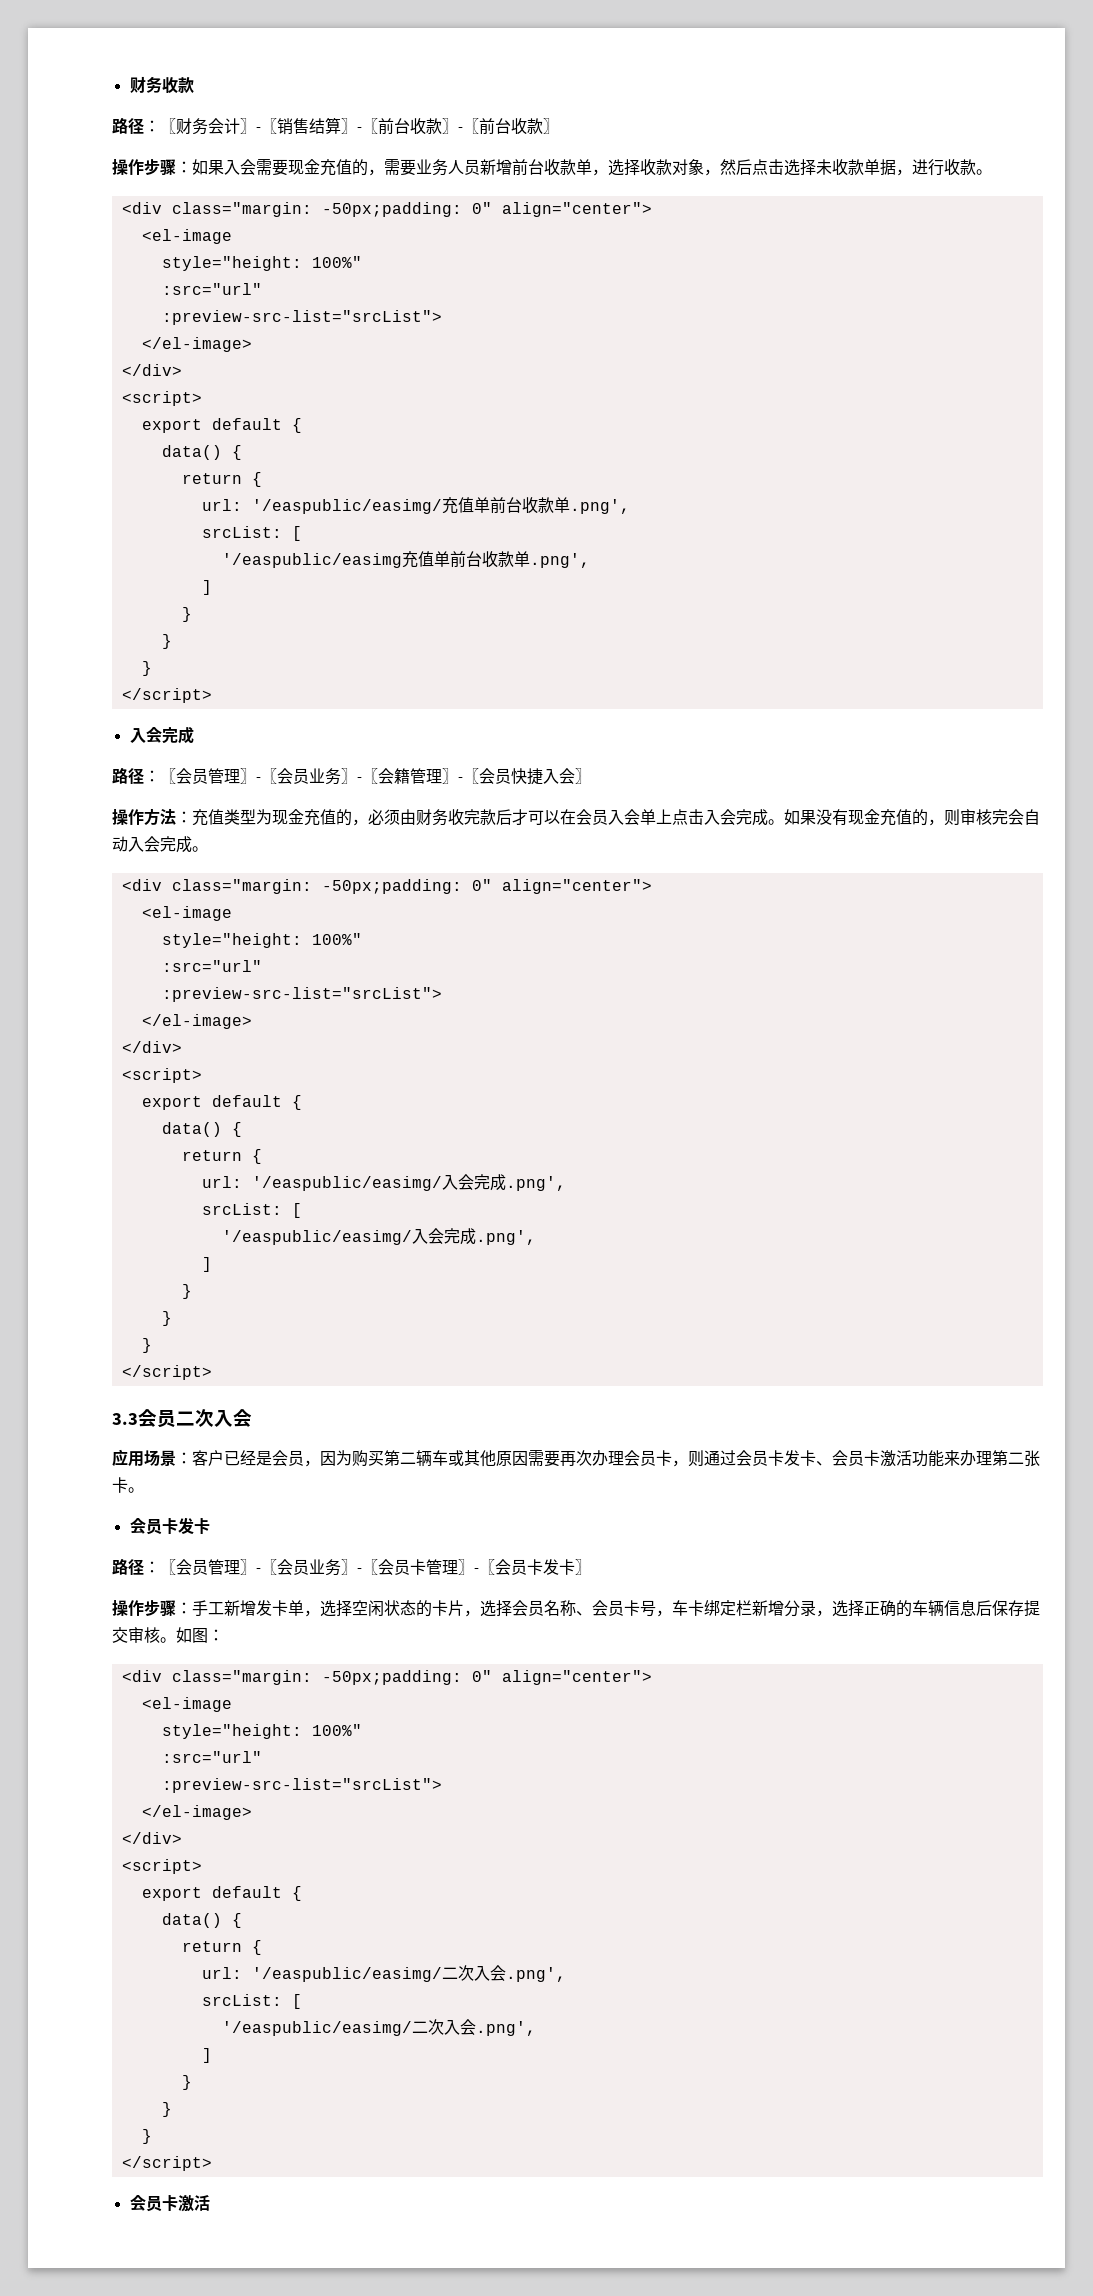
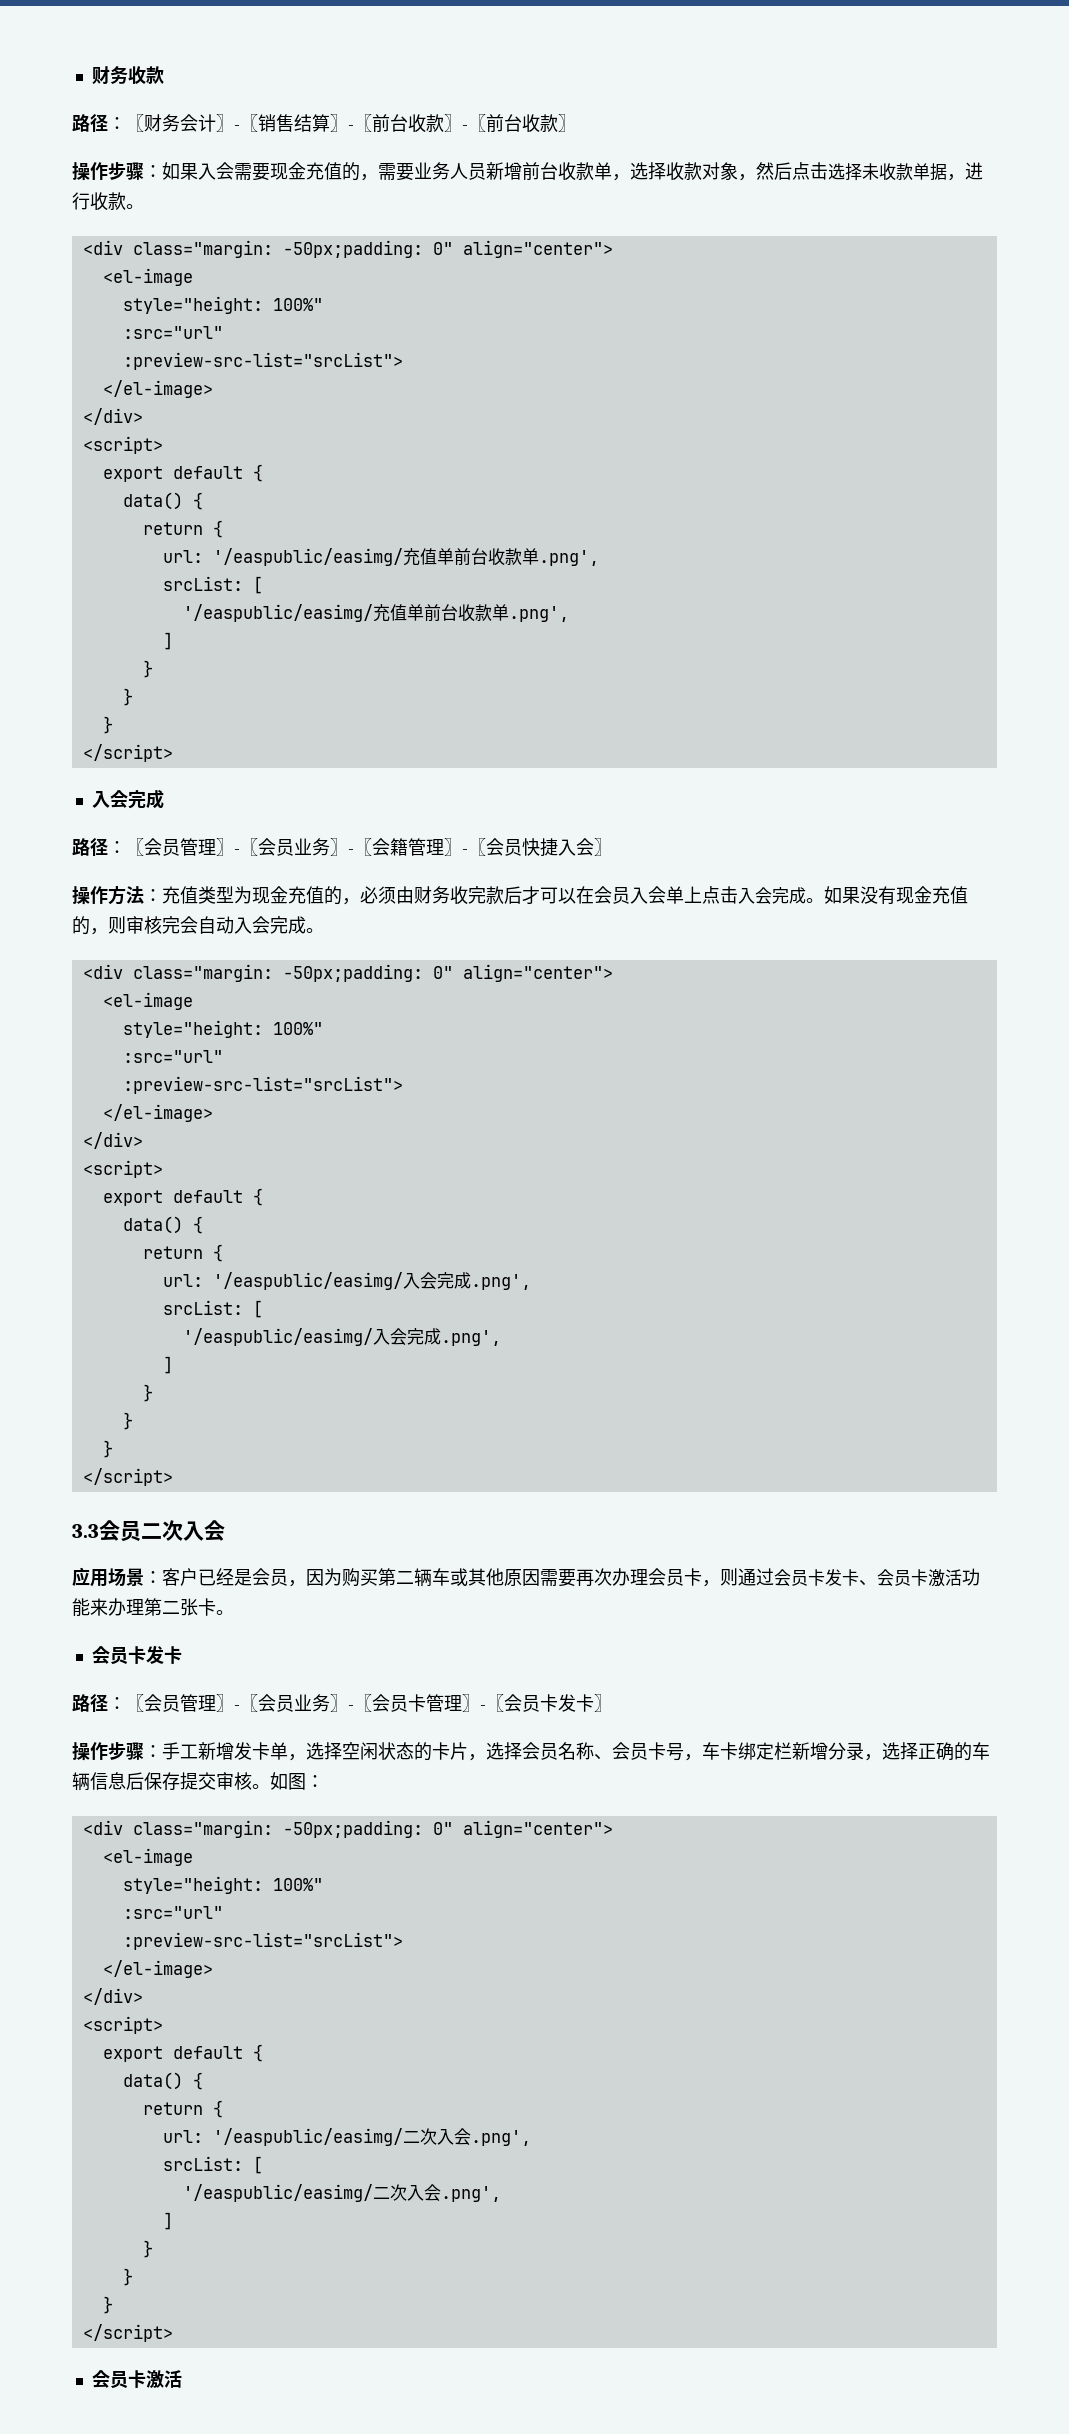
[221,553,402,568] '/easpublic/easimg -> [182,604,373,622] '/easpublic/easimg/

